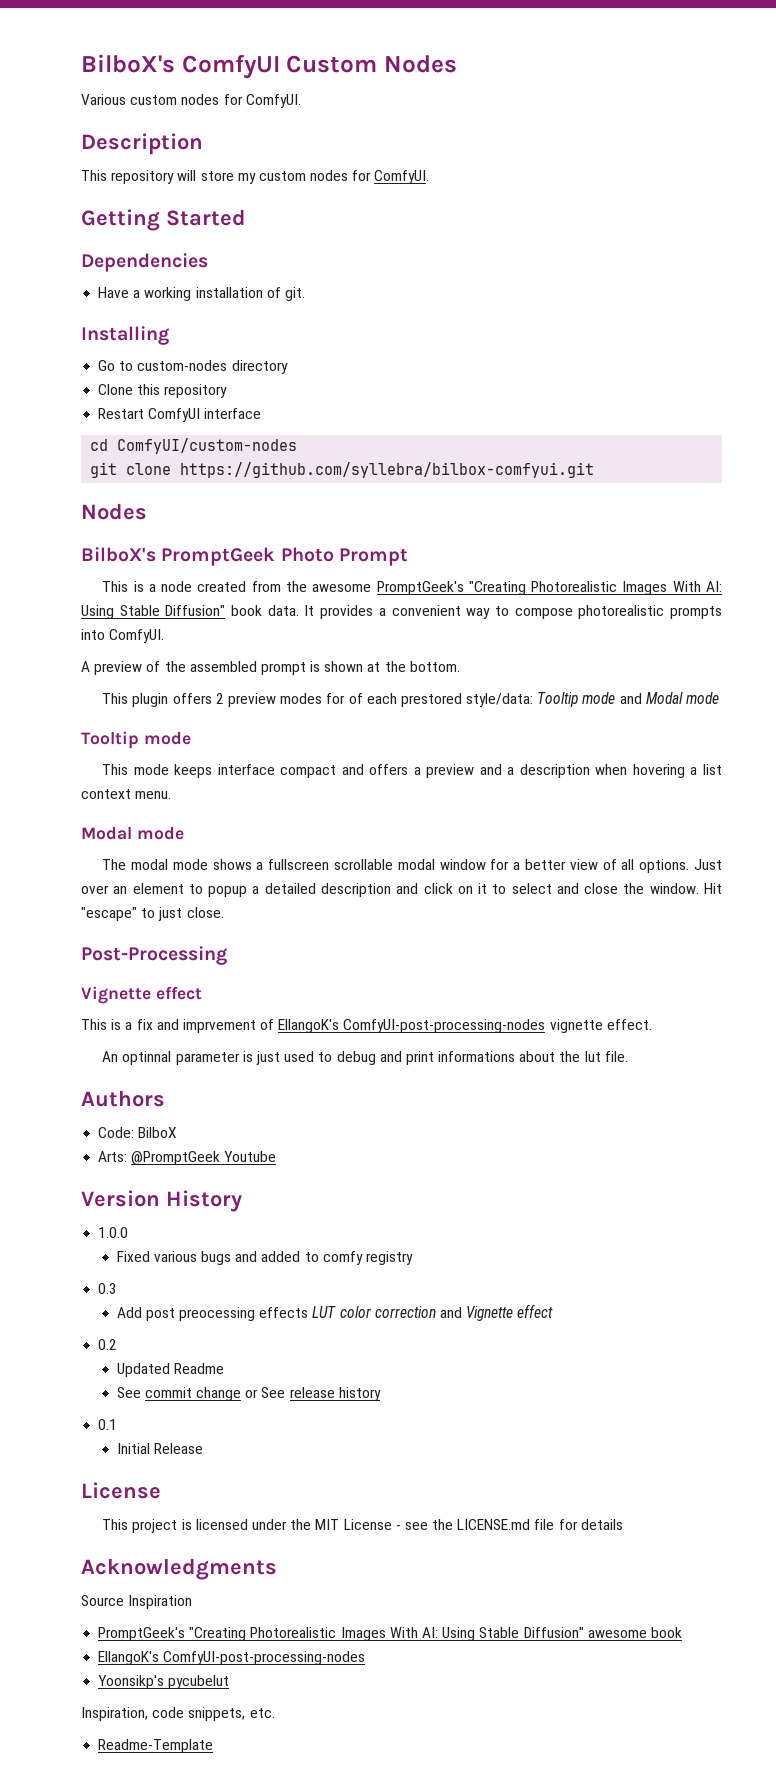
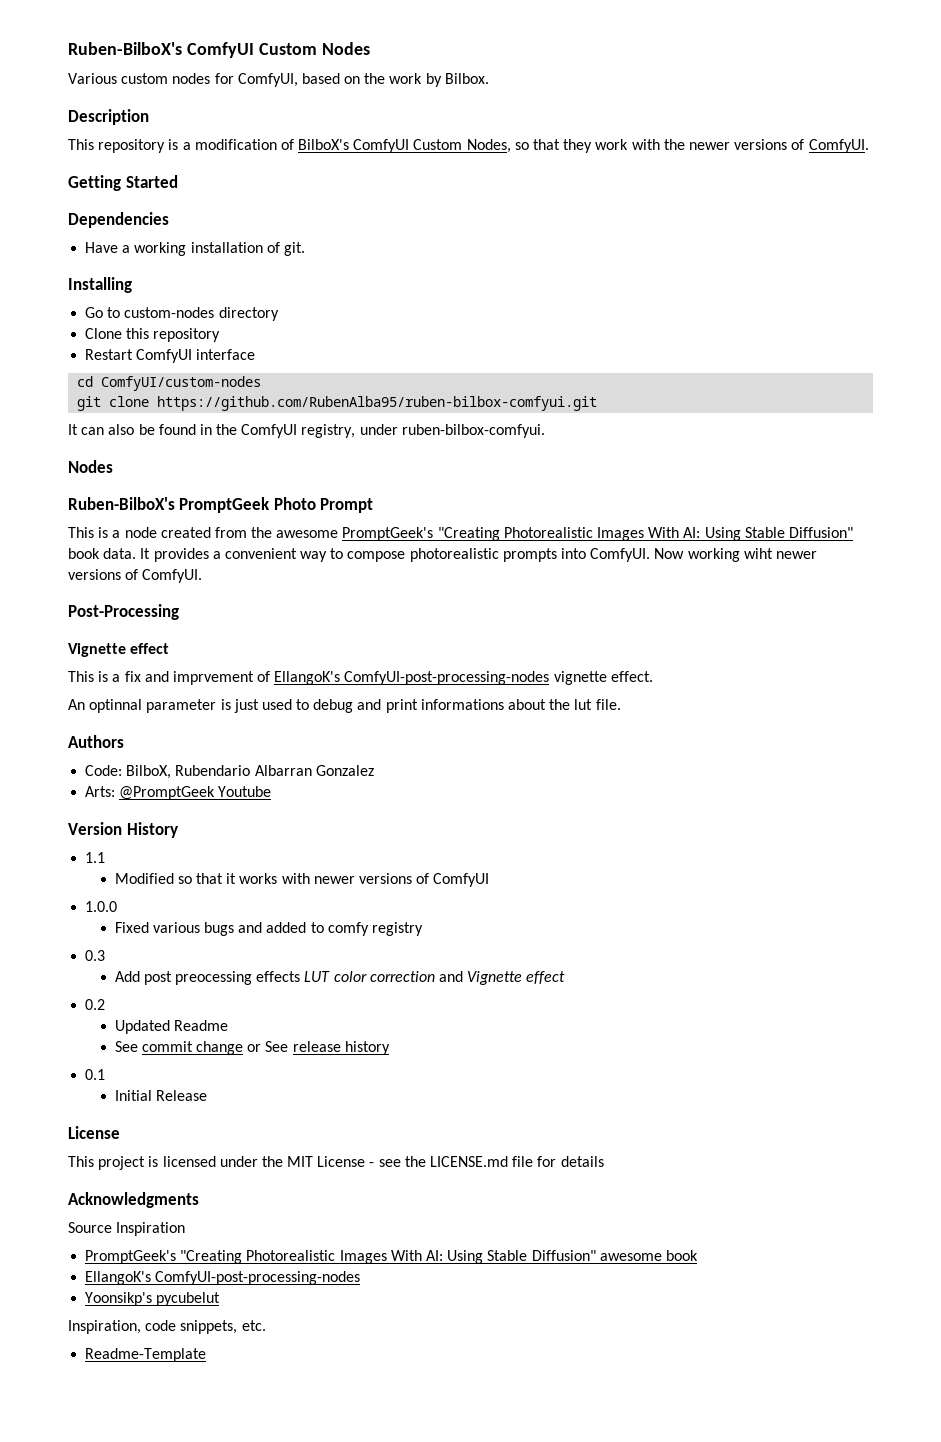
[81,54,175,73] BilboX's -> [68,42,182,55] Ruben-BilboX's
[245,94,301,108] [81,133,203,155] [81,170,372,184] ComfyUI. // Description // This repository will store my custom nodes for -> [237,73,489,87] [68,109,149,125] [68,139,805,153] ComfyUI, based on the work by Bilbox. // Description // This repository is a modification of BilboX's ComfyUI Custom Nodes, so that they work with the newer versions of
[180,462,595,478] [81,503,147,520] [81,547,156,562] https://github.com/syllebra/bilbox-comfyui.git // Nodes // BilboX's -> [157,396,598,411] [68,424,545,438] [68,460,113,473] [68,497,175,510] https://github.com/RubenAlba95/ruben-bilbox-comfyui.git // It can also be found in the ComfyUI registry, under ruben-bilbox-comfyui. // Nodes // Ruben-BilboX's
[81,661,460,675] [102,692,720,707] [81,731,191,749] [102,764,722,778] [81,789,172,799] [81,827,184,840] [102,859,722,873] [81,883,722,897] [81,907,224,921] // A preview of the assembled prompt is shown at the bottom. // This plugin offers 2 preview modes for of each prestored style/data: Tooltip mode and Modal mode // Tooltip mode // This mode keeps interface compact and offers a preview and a description when hovering a list context menu. // Modal mode // The modal mode shows a fullscreen scrollable modal window for a better view of all options. Just over an element to popup a detailed description and click on it to select and close the window. Hit "escape" to just close. -> [654,548,817,562] [68,569,203,583] Now working wiht newer versions of ComfyUI.
[138,1127,178,1138] BilboX -> [126,765,374,779] BilboX, Rubendario Albarran Gonzalez
(242, 1201) none -> [85,852,106,863] [114,873,490,887] // 1.1 // Modified so that it works with newer versions of ComfyUI

